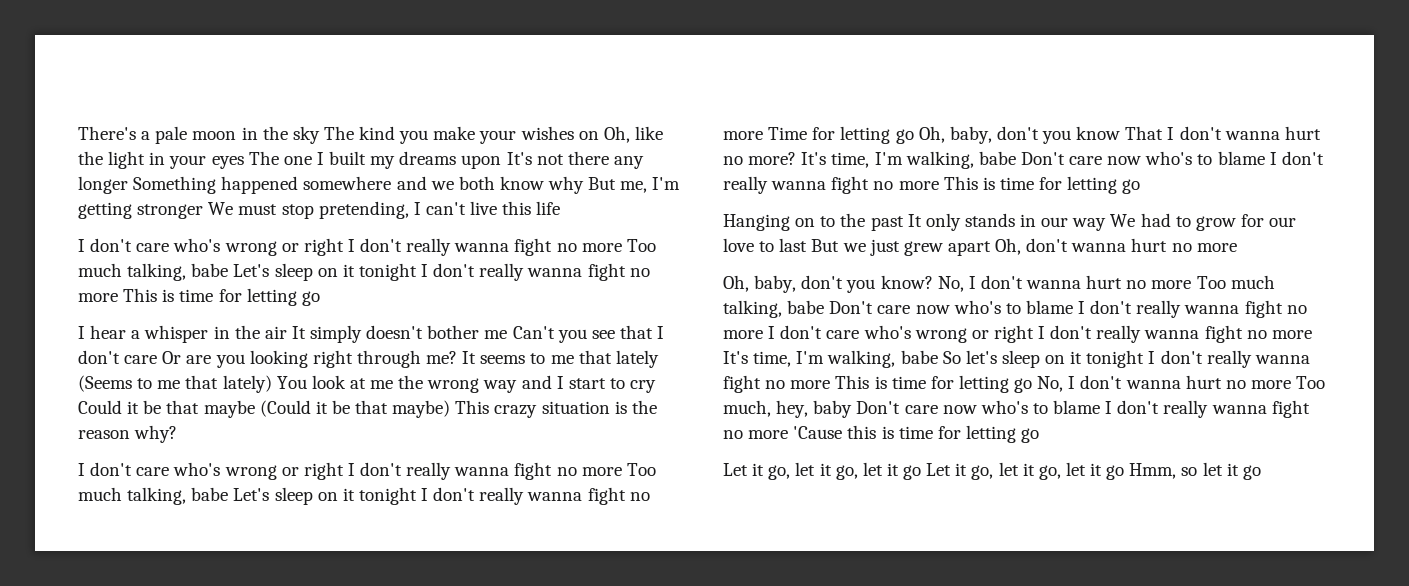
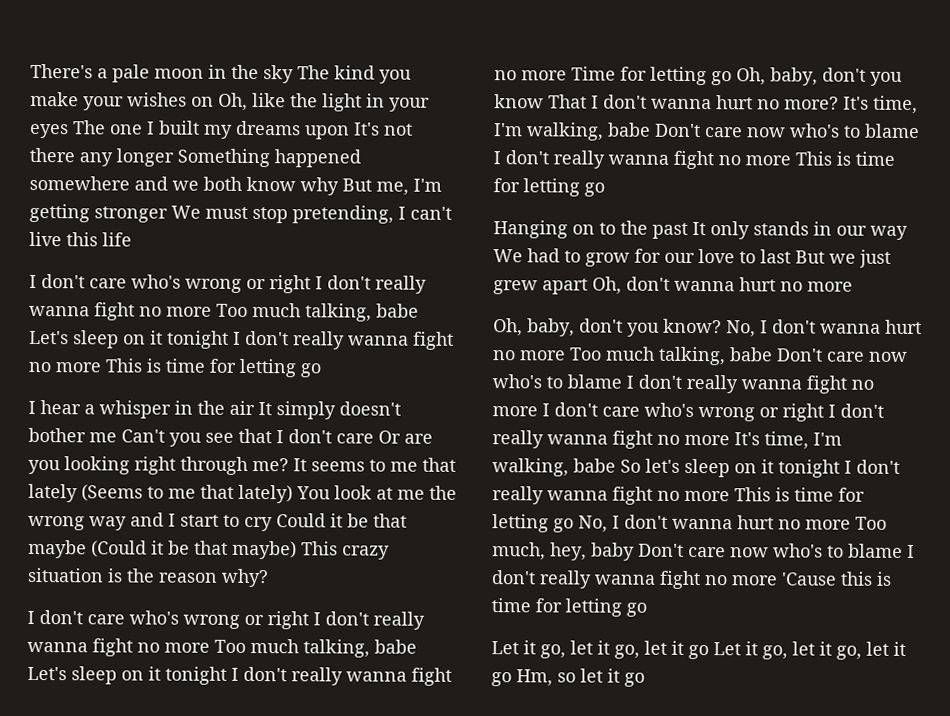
[1129,463,1177,479] Hmm, -> [516,669,553,687] Hm,

